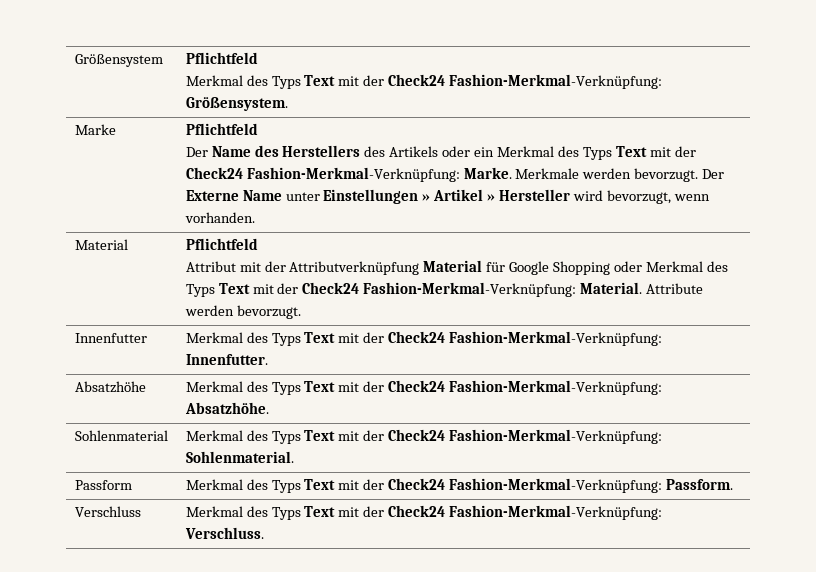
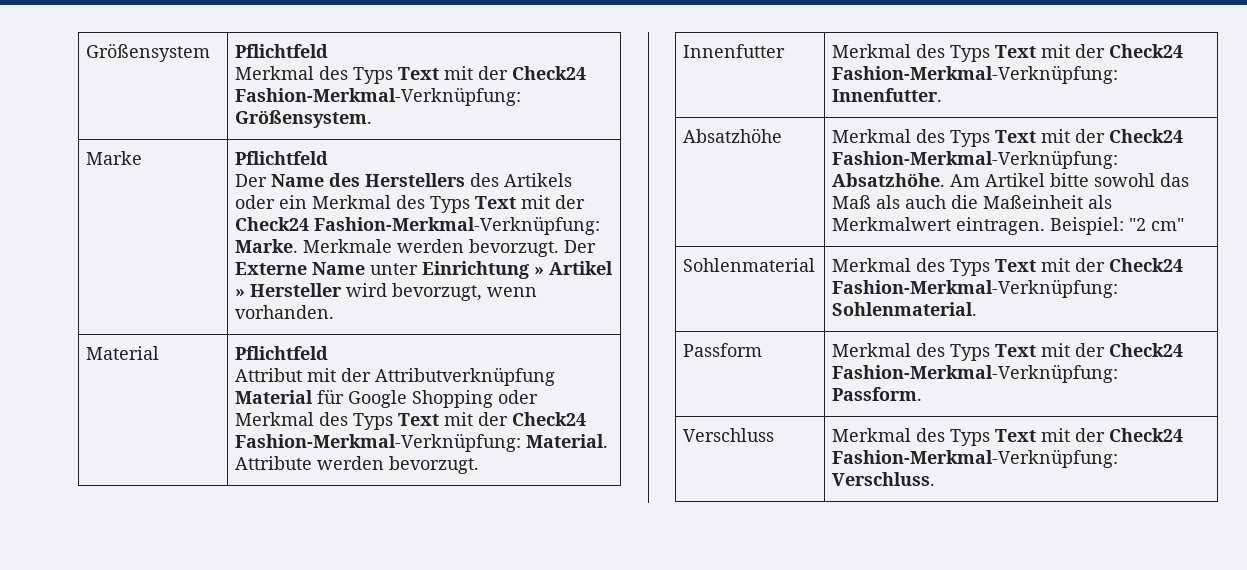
[323,189,419,204] Einstellungen -> [422,261,530,279] Einrichtung
(269, 408) none -> [950,173,1190,187] [832,195,1113,209] [832,217,1185,235] Am Artikel bitte sowohl das Maß als auch die Maßeinheit als Merkmalwert eintragen. Beispiel: "2 cm"

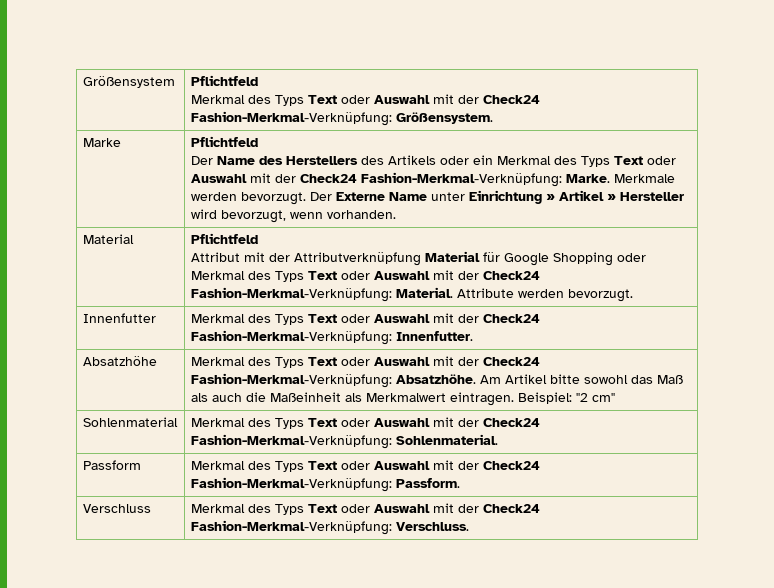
(440, 73) none -> [340,95,430,104] oder Auswahl
(517, 202) none -> [646,156,676,165] [190,174,247,183] oder Auswahl
(440, 419) none -> [340,271,430,280] oder Auswahl
(1037, 51) none -> [340,314,430,323] oder Auswahl
(1037, 136) none -> [340,357,430,366] oder Auswahl
(1037, 265) none -> [340,418,430,427] oder Auswahl
(1037, 350) none -> [340,461,430,470] oder Auswahl
(1037, 435) none -> [340,504,430,513] oder Auswahl

